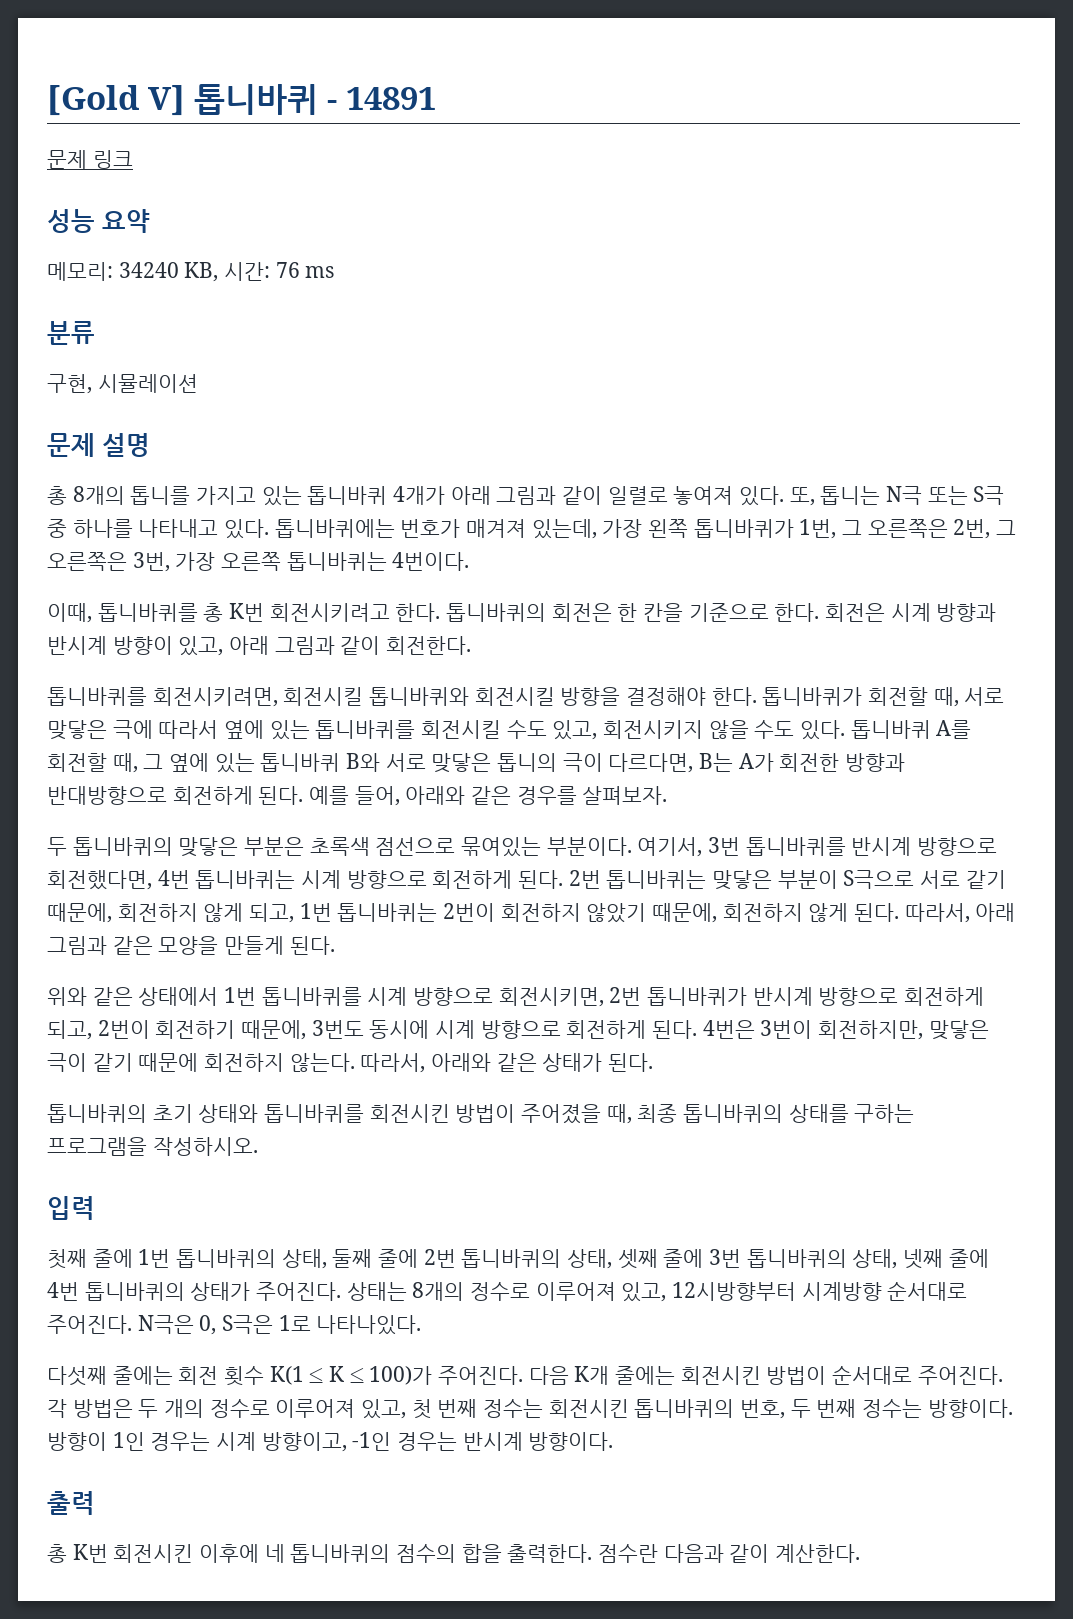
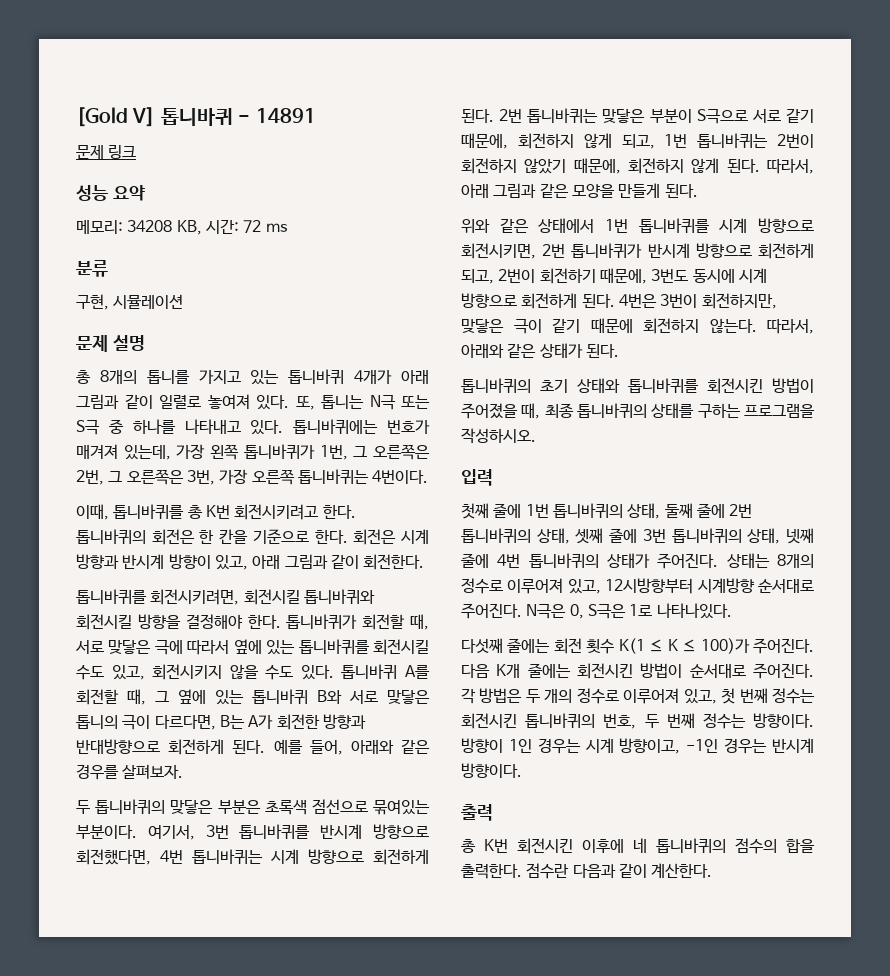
[118,262,179,278] 34240 -> [127,220,173,232] 34208
[275,262,300,278] 76 -> [243,220,262,233] 72

